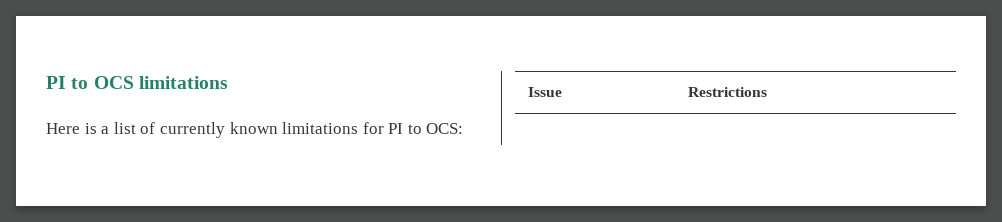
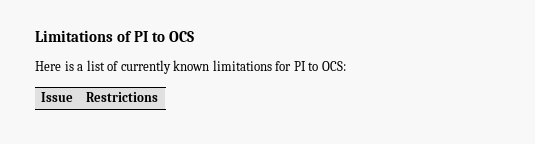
(46, 82) none -> [35,30,133,42] Limitations of
[138,76,228,89] limitations -> (195, 36) none

